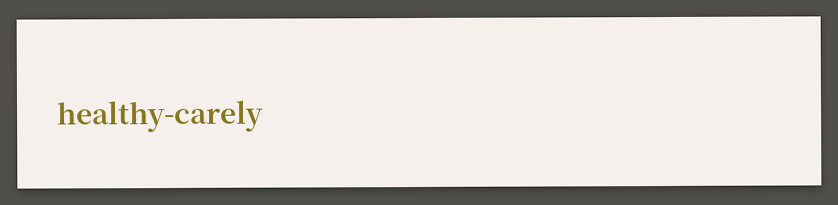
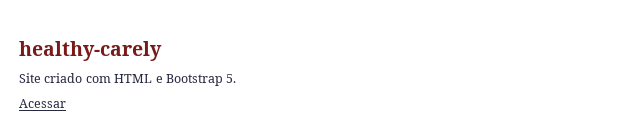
(264, 116) none -> [19,73,237,86] [19,99,66,108] // Site criado com HTML e Bootstrap 5. // Acessar

